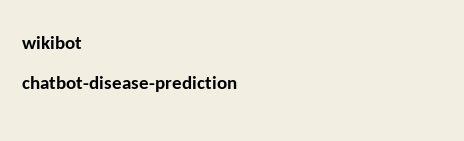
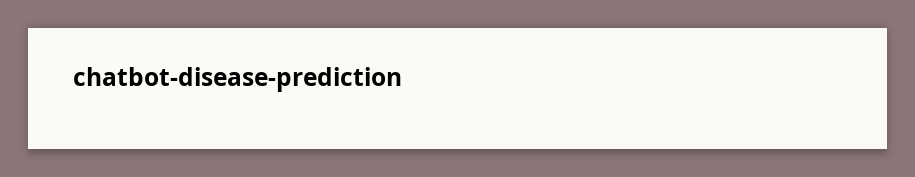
[22,36,82,49] wikibot // -> (73, 79) none

